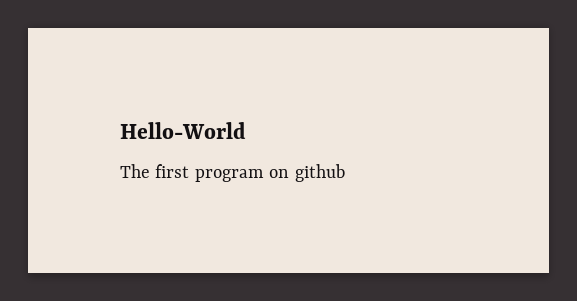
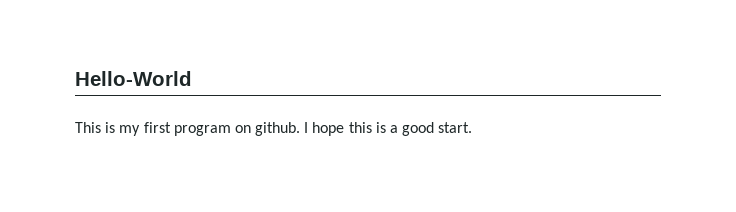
[120,164,345,182] The first program on github -> [75,122,473,136] This is my first program on github. I hope this is a good start.

